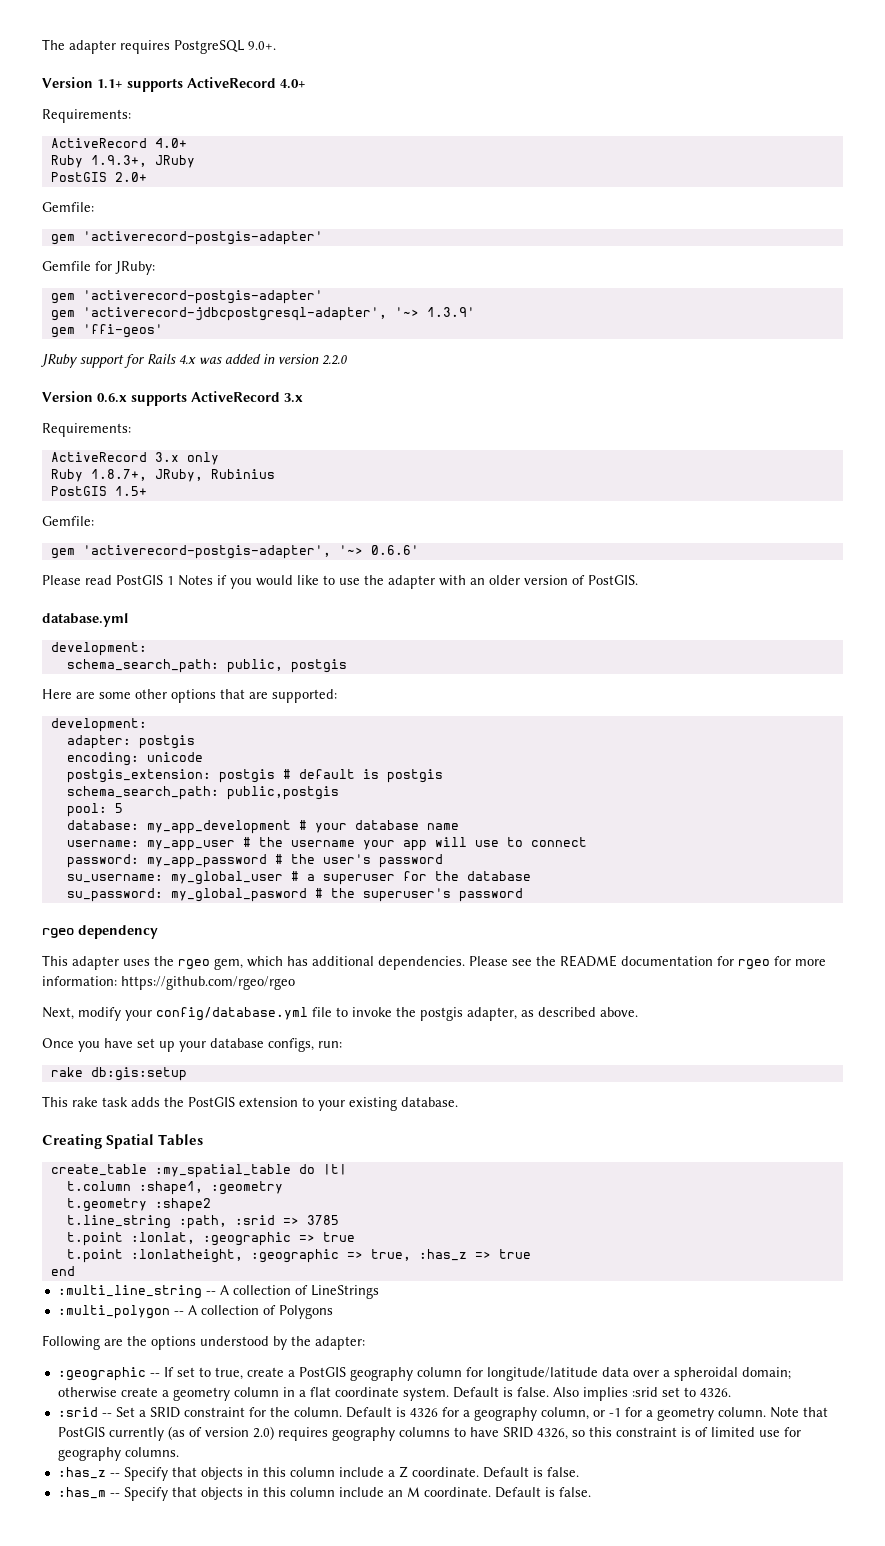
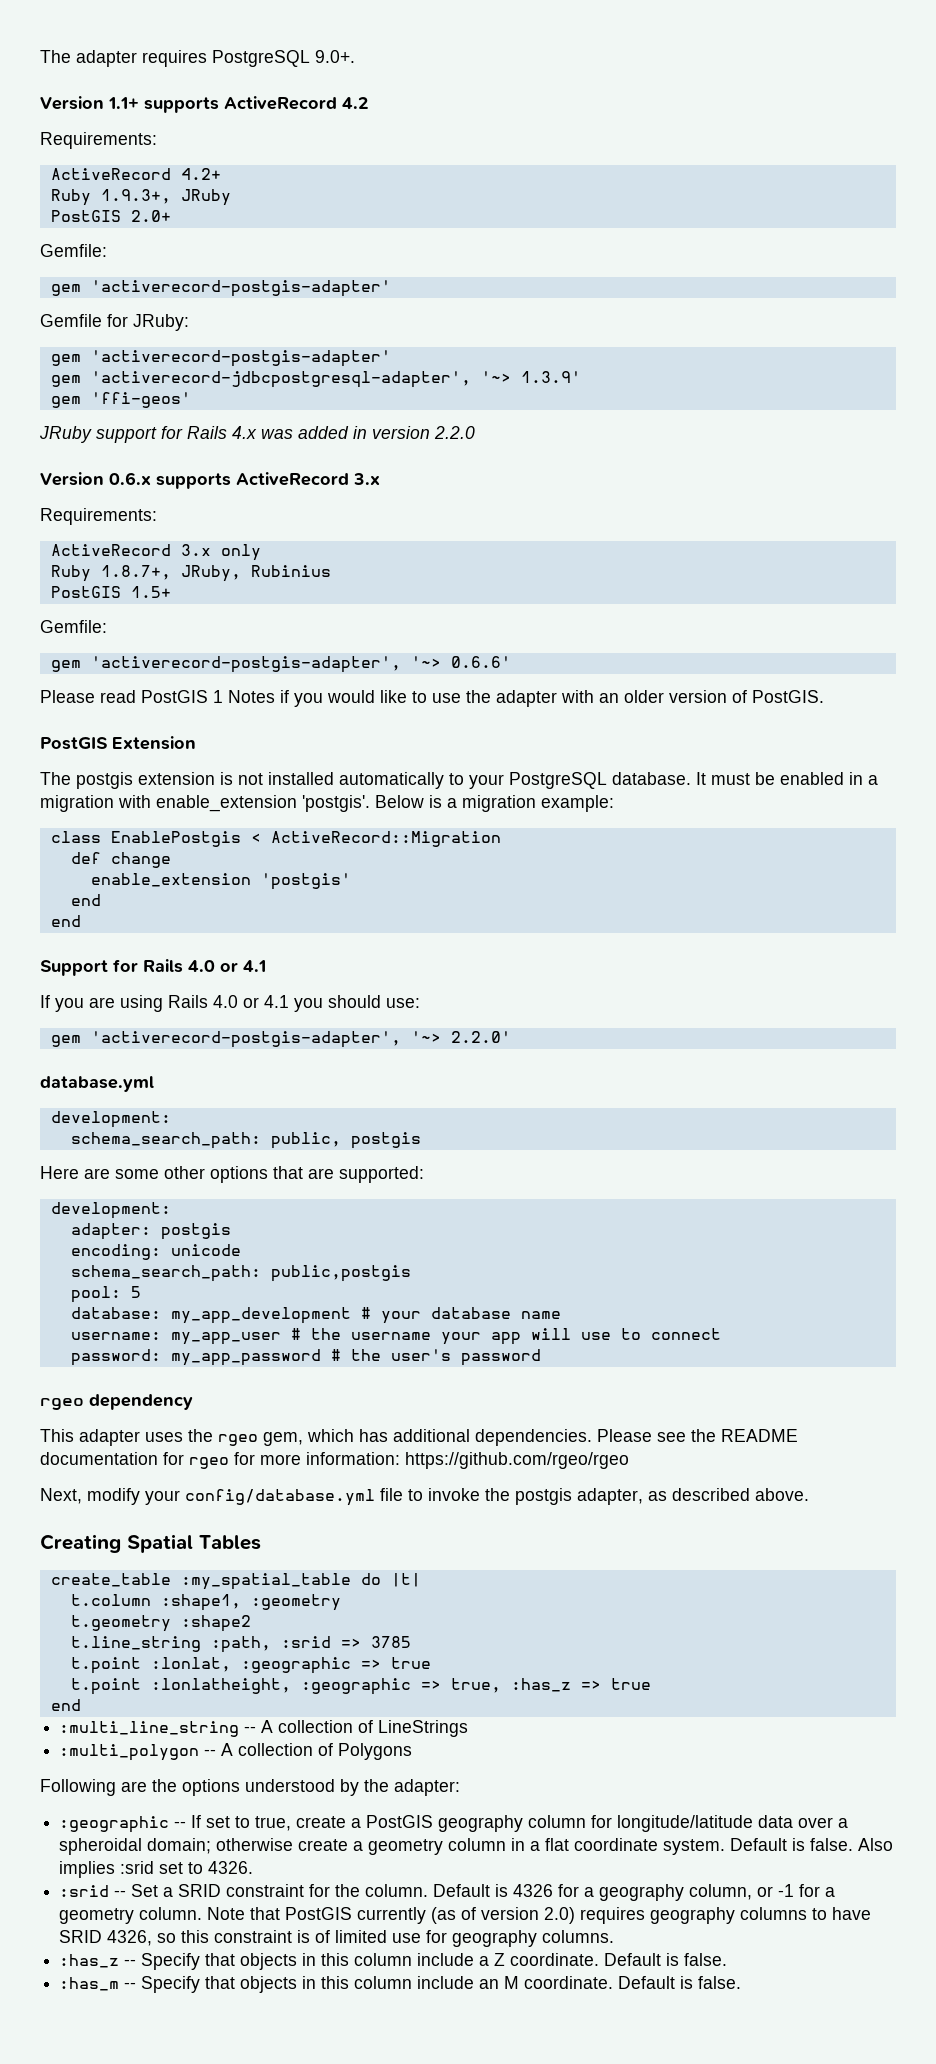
[280,79,306,89] [42,109,131,123] [50,138,187,148] 4.0+ // Requirements: // ActiveRecord 4.0+ -> [342,97,368,109] [40,132,157,149] [50,168,221,180] 4.2 // Requirements: // ActiveRecord 4.2+
(638, 580) none -> [40,736,196,750] [40,772,878,789] [40,795,614,812] [50,831,501,847] [70,852,171,868] [90,873,351,890] [70,894,101,906] [50,915,81,927] [40,959,266,976] [40,995,420,1012] [50,1031,511,1048] // PostGIS Extension // The postgis extension is not installed automatically to your PostgreSQL database. It must be enabled in a migration with enable_extension 'postgis'. Below is a migration example: // class EnablePostgis < ActiveRecord::Migration // def change // enable_extension 'postgis' // end // end // Support for Rails 4.0 or 4.1 // If you are using Rails 4.0 or 4.1 you should use: // gem 'activerecord-postgis-adapter', '~> 2.2.0'
[66,769,443,783] // postgis_extension: postgis # default is postgis -> (241, 1250) none
[66,871,531,885] [66,888,523,902] // su_username: my_global_user # a superuser for the database // su_password: my_global_pasword # the superuser's password -> (541, 1357) none
[42,1038,342,1052] [50,1067,187,1081] [42,1096,458,1111] // Once you have set up your database configs, run: // rake db:gis:setup // This rake task adds the PostGIS extension to your existing database. -> (809, 1494) none

